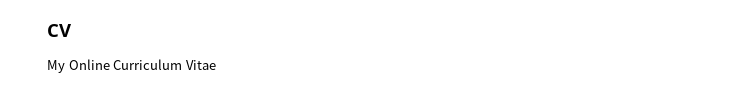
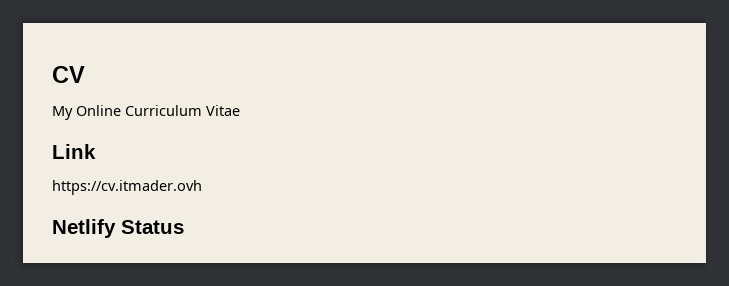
(216, 65) none -> [52,144,96,159] [52,180,202,195] [52,219,184,238] // Link // https://cv.itmader.ovh // Netlify Status

